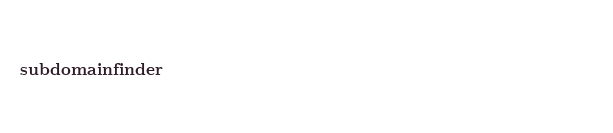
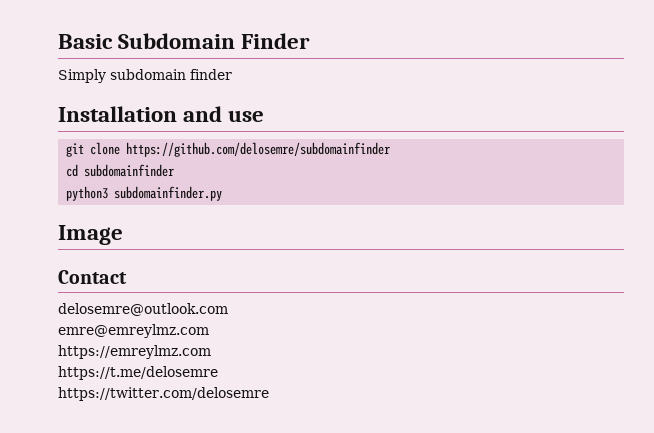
[20,63,163,75] subdomainfinder -> [58,33,311,49] [58,69,232,83] [58,106,265,122] [66,142,391,157] [66,164,175,177] [66,186,223,201] [58,225,123,245] [58,270,127,284] [58,303,228,316] [58,324,209,338] [58,345,211,359] [58,366,218,380] [58,387,269,401] Basic Subdomain Finder // Simply subdomain finder // Installation and use // git clone https://github.com/delosemre/subdomainfinder // cd subdomainfinder // python3 subdomainfinder.py // Image // Contact // delosemre@outlook.com // emre@emreylmz.com // https://emreylmz.com // https://t.me/delosemre // https://twitter.com/delosemre

